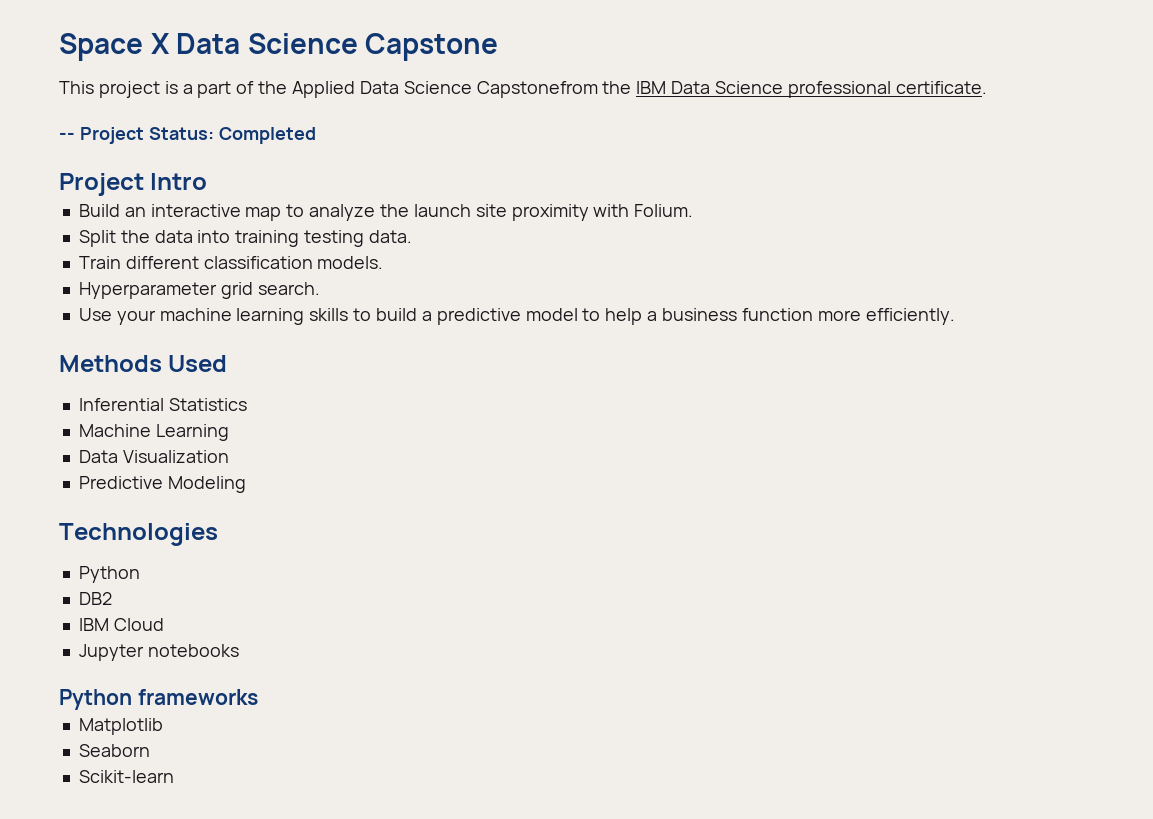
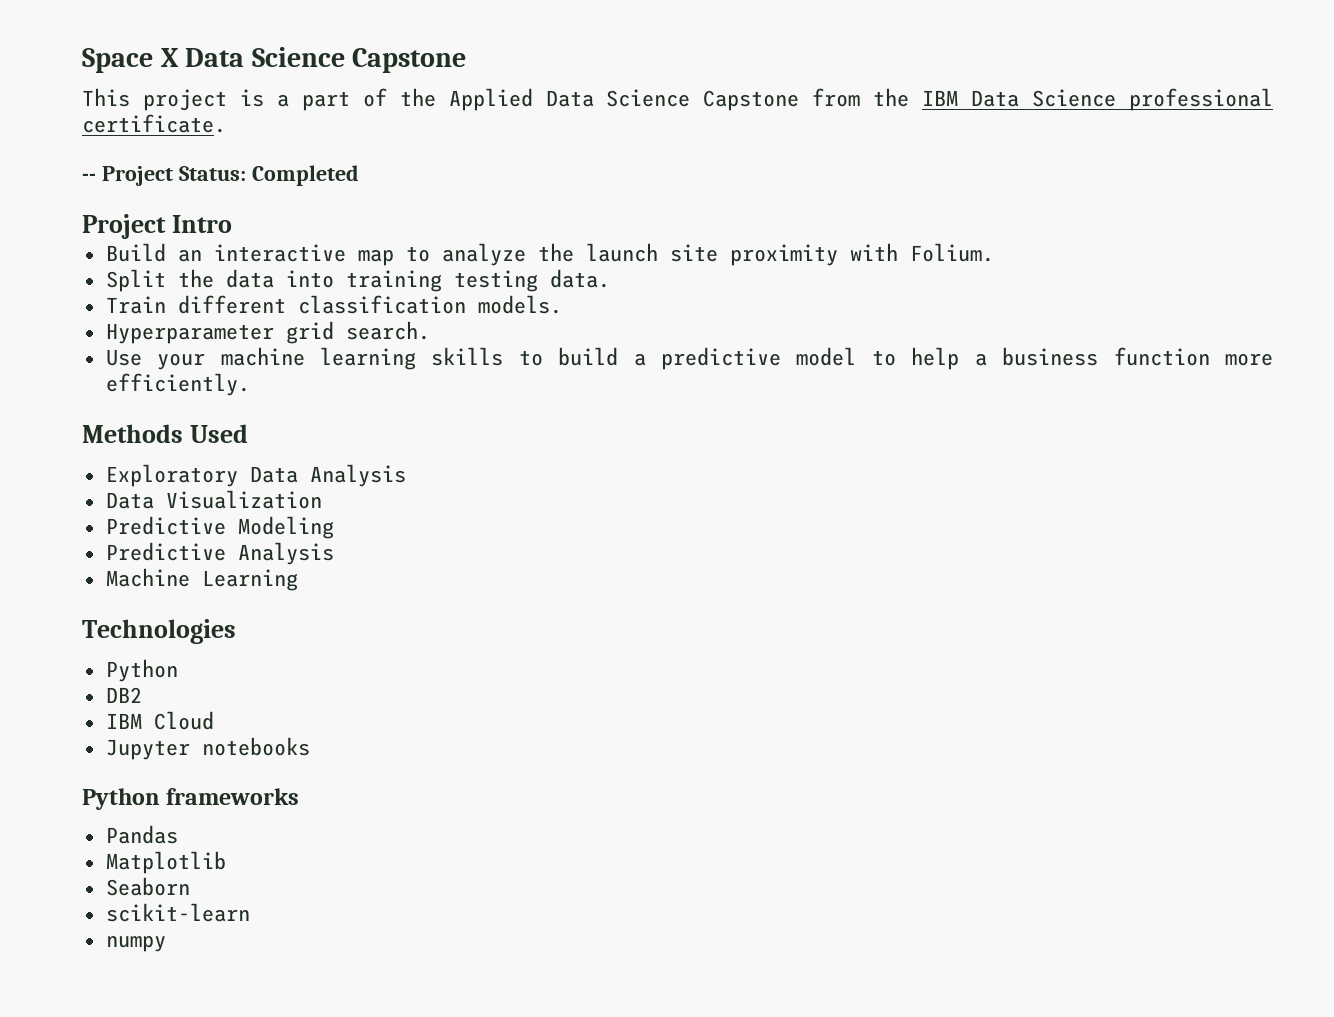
[476,81,598,98] Capstonefrom -> [703,88,861,111] Capstone from
[78,398,247,411] [78,424,229,441] Inferential Statistics // Machine Learning -> [105,464,406,487] Exploratory Data Analysis
(246, 484) none -> [105,542,334,565] [105,568,298,591] // Predictive Analysis // Machine Learning
(258, 697) none -> [105,825,178,844] // Pandas
[78,770,174,783] Scikit-learn -> [105,903,250,922] [105,935,166,952] scikit-learn // numpy

